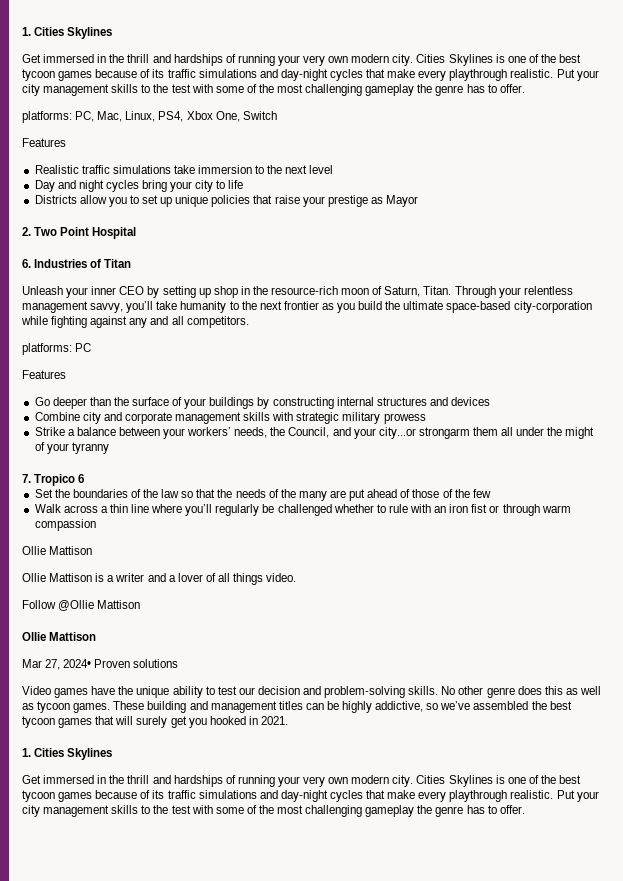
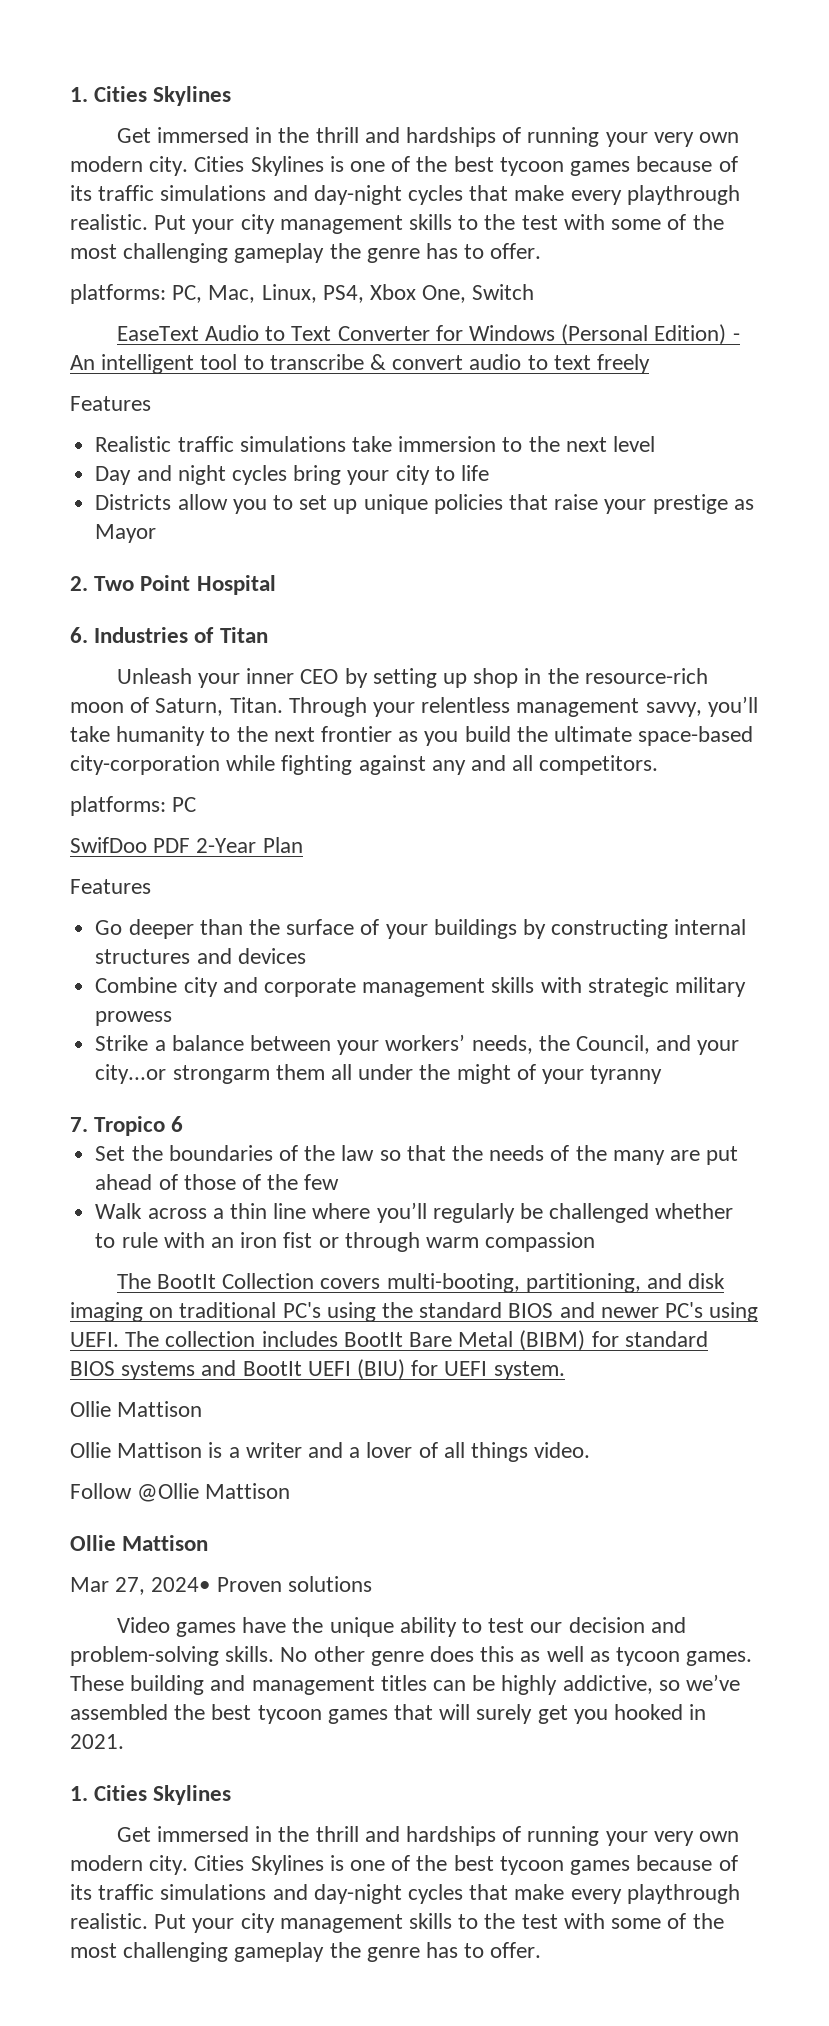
(277, 115) none -> [116,324,740,345] [70,354,651,374] // EaseText Audio to Text Converter for Windows (Personal Edition) - An intelligent tool to transcribe & convert audio to text freely
(92, 347) none -> [70,837,303,853] // SwifDoo PDF 2-Year Plan
(96, 525) none -> [116,1273,726,1293] [70,1302,759,1322] [70,1330,708,1351] [70,1359,565,1380] // The BootIt Collection covers multi-booting, partitioning, and disk imaging on traditional PC's using the standard BIOS and newer PC's using UEFI. The collection includes BootIt Bare Metal (BIBM) for standard BIOS systems and BootIt UEFI (BIU) for UEFI system.

